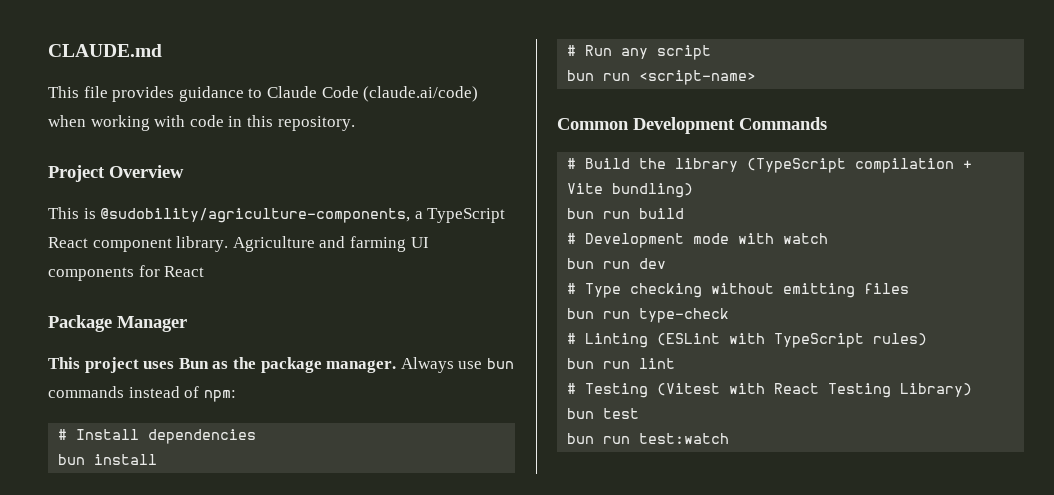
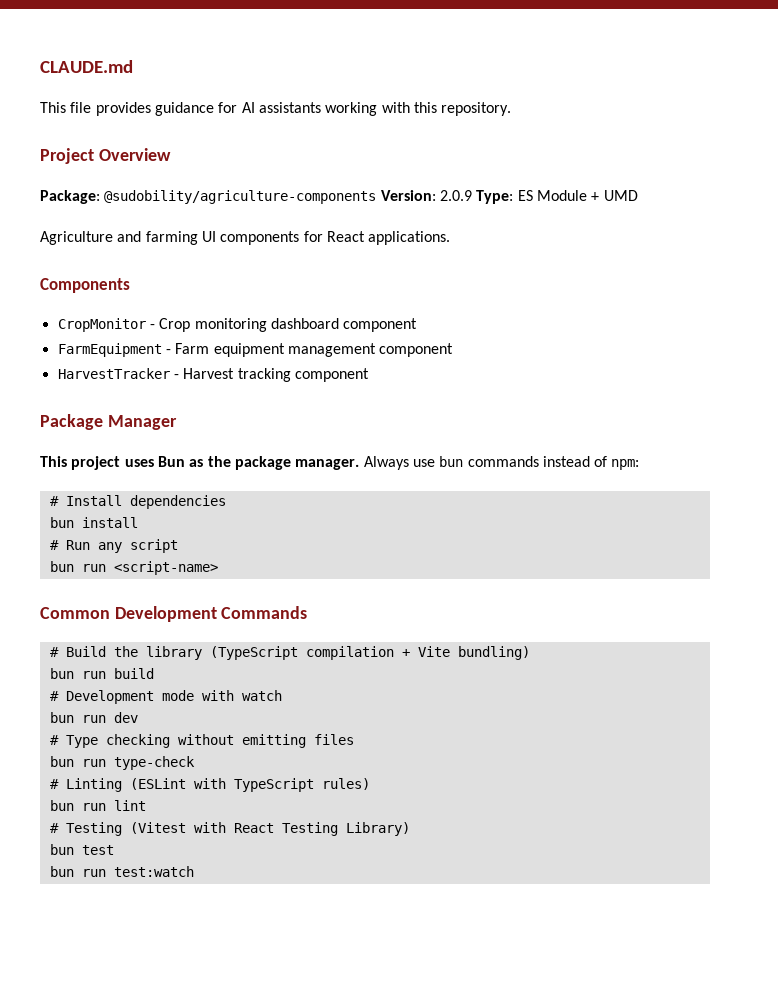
[248,86,479,102] [48,115,355,131] [48,165,184,182] [48,207,506,223] [48,236,229,252] to Claude Code (claude.ai/code) when working with code in this repository. // Project Overview // This is @sudobility/agriculture-components, a TypeScript React component library. -> [218,102,512,116] [40,148,171,164] [40,190,638,204] for AI assistants working with this repository. // Project Overview // Package: @sudobility/agriculture-components Version: 2.0.9 Type: ES Module + UMD //
(205, 271) none -> [368,231,451,245] [40,278,130,293] [57,318,418,332] [57,343,454,357] [57,368,369,382] applications. // Components // CropMonitor - Crop monitoring dashboard component // FarmEquipment - Farm equipment management component // HarvestTracker - Harvest tracking component

